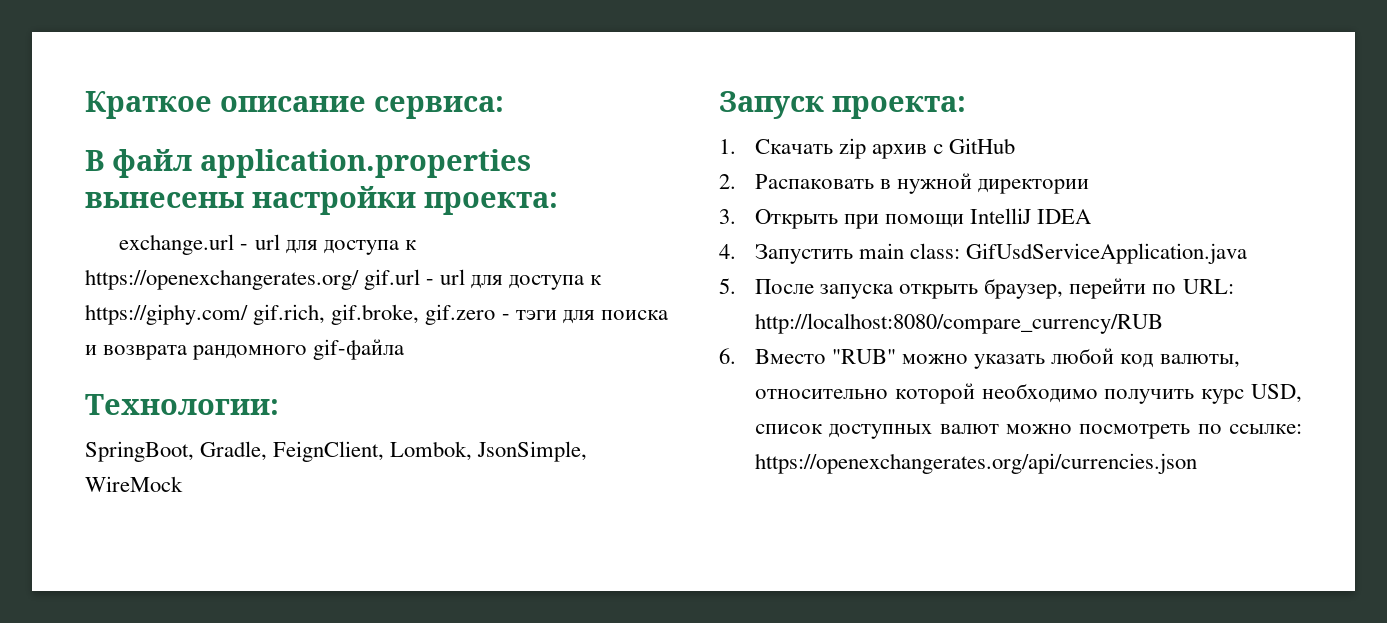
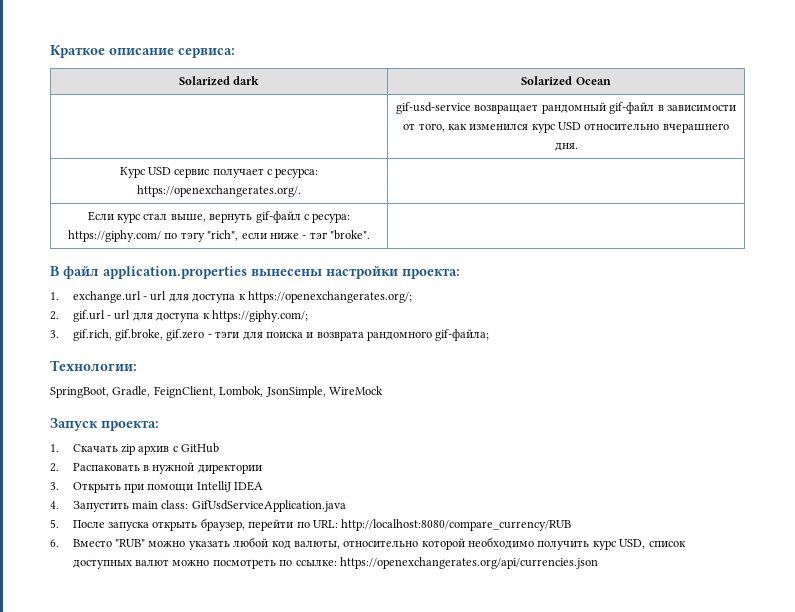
(504, 107) none -> [178,76,260,86] [521,76,611,86] [396,102,736,114] [403,122,729,133] [554,143,578,151] [119,167,319,178] [137,185,301,197] [87,211,351,223] [67,230,370,242] // Solarized dark | Solarized Ocean // | gif-usd-service возвращает рандомный gif-файл в зависимости от того, как изменился курс USD относительно вчерашнего дня. // Курс USD сервис получает с ресурса: https://openexchangerates.org/. | // Если курс стал выше, вернуть gif-файл с ресура: https://giphy.com/ по тэгу "rich", если ниже - тэг "broke". |
(558, 203) none -> [50,292,59,300] 1.
[85,269,359,290] https://openexchangerates.org/ -> [247,291,412,303] [50,311,59,320] https://openexchangerates.org/; // 2.
[85,304,248,325] https://giphy.com/ -> [211,310,308,322] [50,330,59,338] https://giphy.com/; // 3.
[313,339,406,360] gif-файла -> [435,329,490,341] gif-файла;

